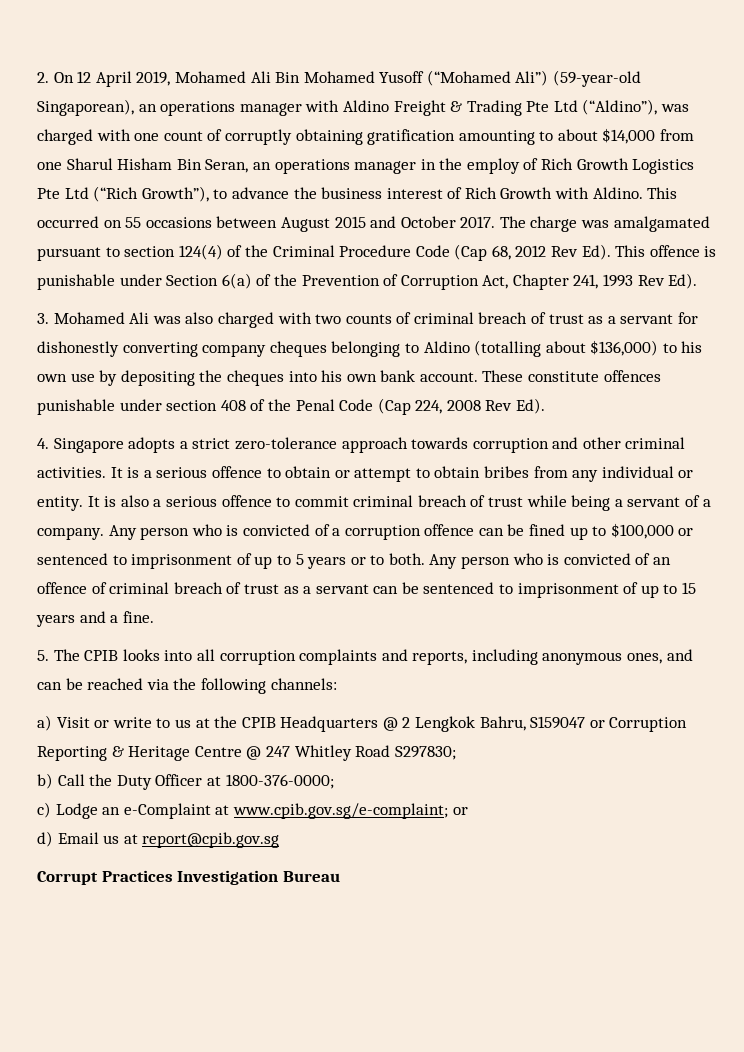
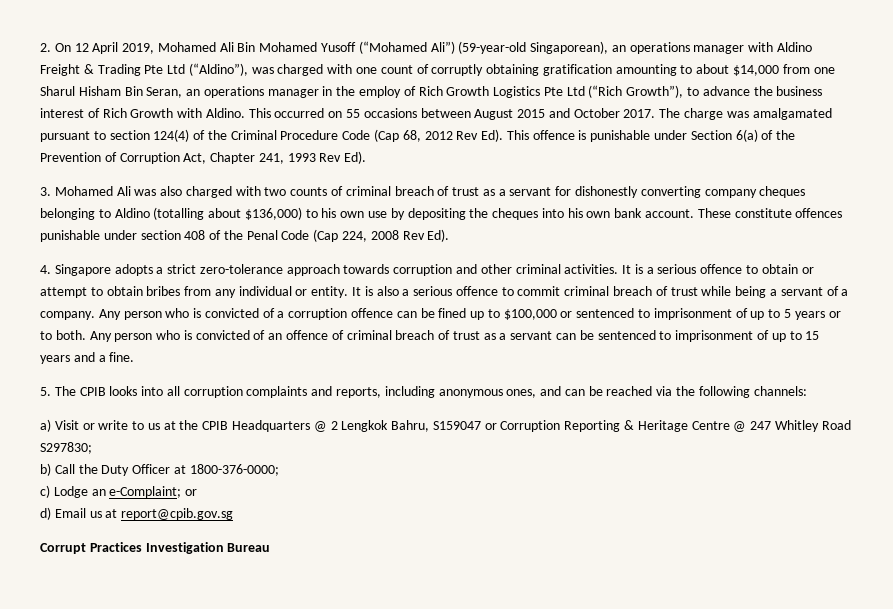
[123,803,448,819] e-Complaint at www.cpib.gov.sg/e-complaint; -> [109,486,182,498] e-Complaint;

